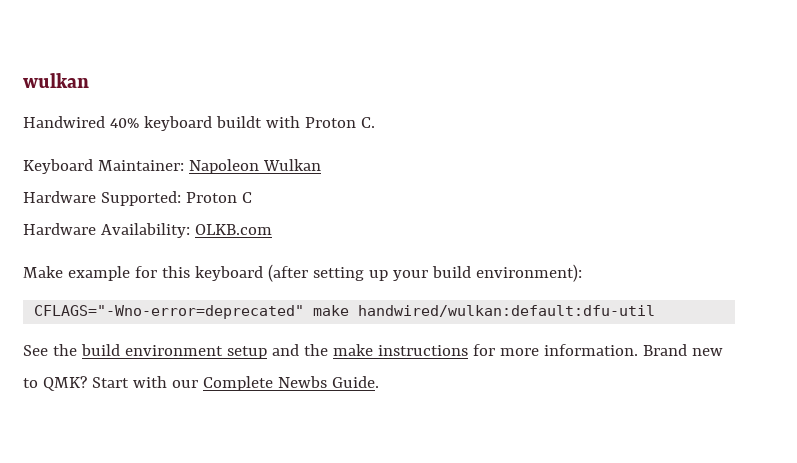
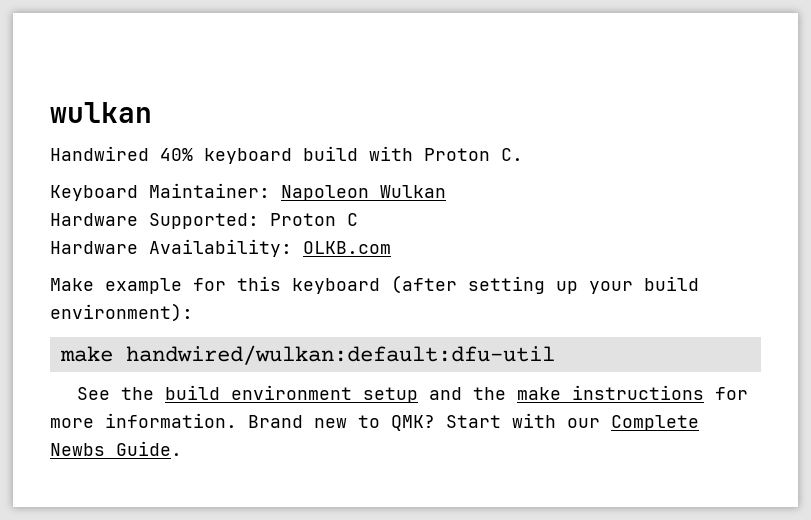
[215,116,262,128] buildt -> [303,146,358,161] build
[34,305,305,319] CFLAGS="-Wno-error=deprecated" -> (193, 312) none

